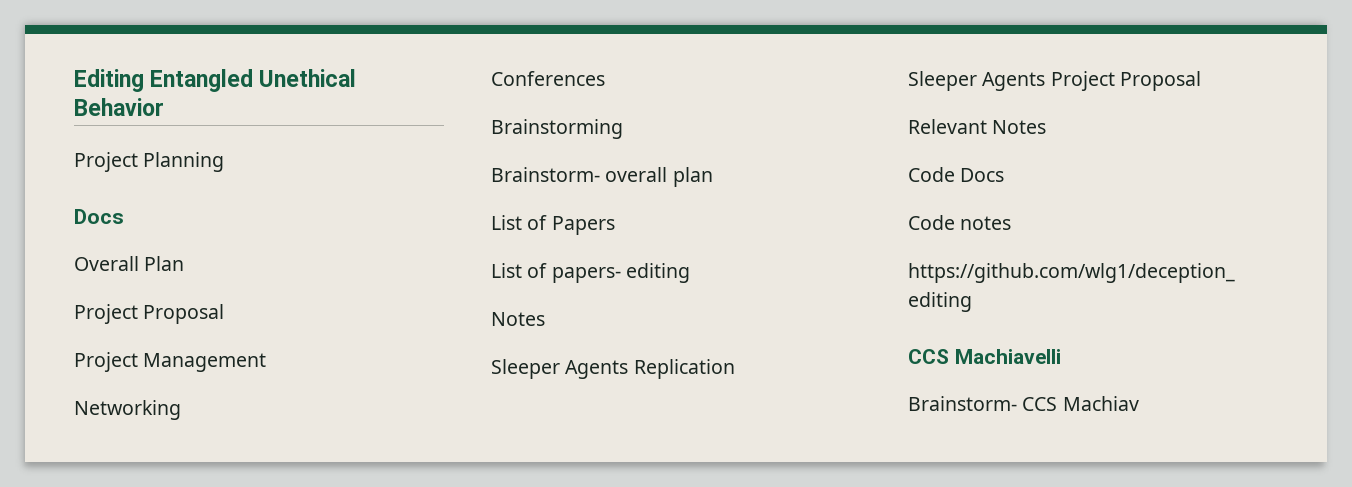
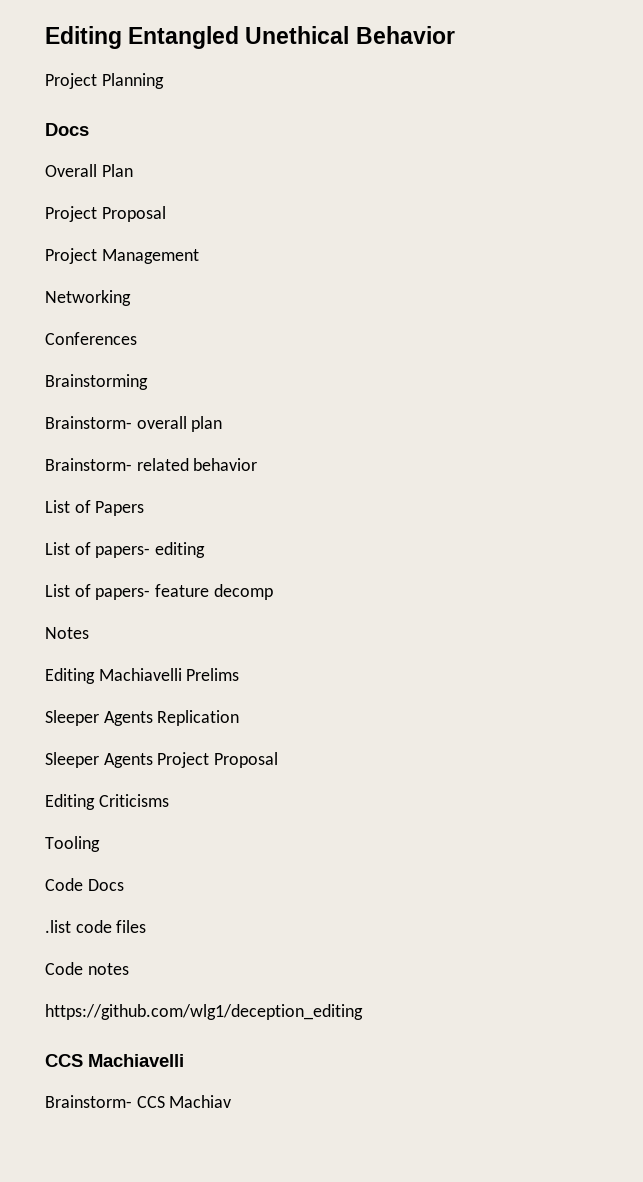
(713, 177) none -> [45,458,258,471] // Brainstorm- related behavior
[491,312,545,326] Notes -> [45,584,273,600] [45,627,89,639] [45,668,240,684] List of papers- feature decomp // Notes // Editing Machiavelli Prelims
[908,119,1047,134] Relevant Notes -> [45,794,169,810] [45,836,100,852] Editing Criticisms // Tooling
(1005, 175) none -> [45,920,147,933] // .list code files

